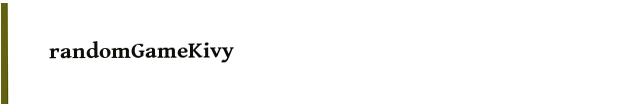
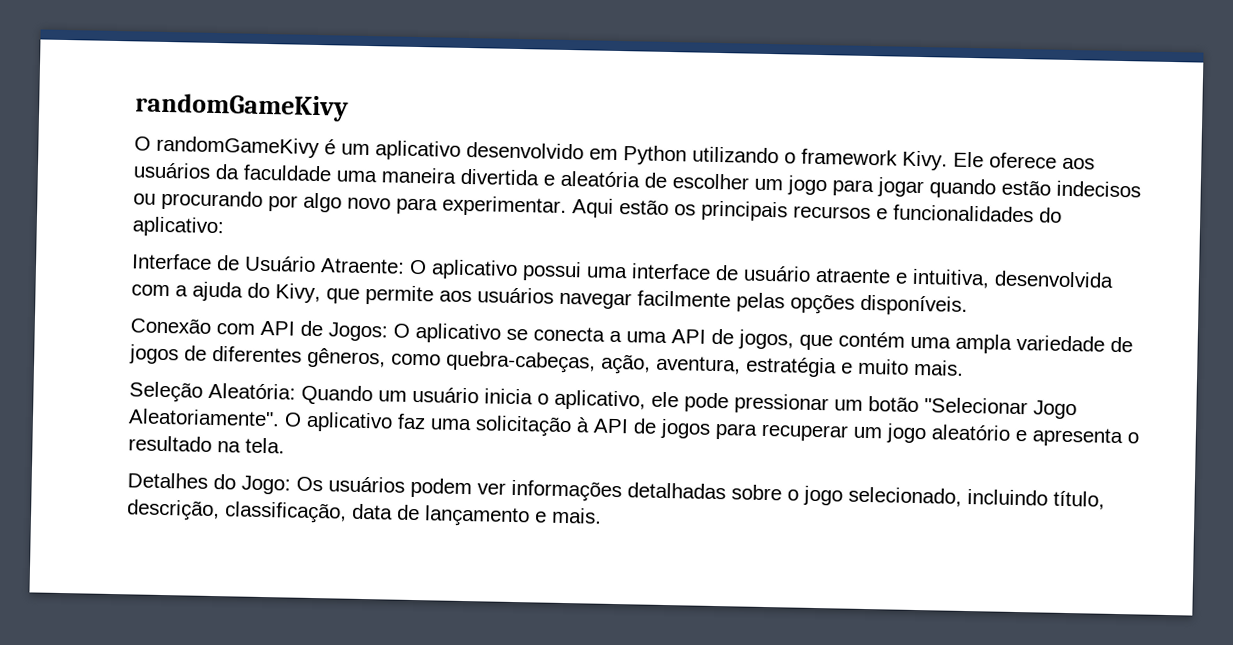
[48,40,235,64] randomGameKivy -> [134,92,349,122] [134,135,1095,171] [133,162,1141,199] [133,189,1062,223] [132,216,224,238] [131,253,1114,289] [131,281,968,316] [130,317,1133,354] [129,344,964,378] [129,381,1077,420] [128,408,1139,448] [128,435,285,454] [127,472,1105,510] [126,499,602,528] randomGameKivy // O randomGameKivy é um aplicativo desenvolvido em Python utilizando o framework Kivy. Ele oferece aos usuários da faculdade uma maneira divertida e aleatória de escolher um jogo para jogar quando estão indecisos ou procurando por algo novo para experimentar. Aqui estão os principais recursos e funcionalidades do aplicativo: // Interface de Usuário Atraente: O aplicativo possui uma interface de usuário atraente e intuitiva, desenvolvida com a ajuda do Kivy, que permite aos usuários navegar facilmente pelas opções disponíveis. // Conexão com API de Jogos: O aplicativo se conecta a uma API de jogos, que contém uma ampla variedade de jogos de diferentes gêneros, como quebra-cabeças, ação, aventura, estratégia e muito mais. // Seleção Aleatória: Quando um usuário inicia o aplicativo, ele pode pressionar um botão "Selecionar Jogo Aleatoriamente". O aplicativo faz uma solicitação à API de jogos para recuperar um jogo aleatório e apresenta o resultado na tela. // Detalhes do Jogo: Os usuários podem ver informações detalhadas sobre o jogo selecionado, incluindo título, descrição, classificação, data de lançamento e mais.

